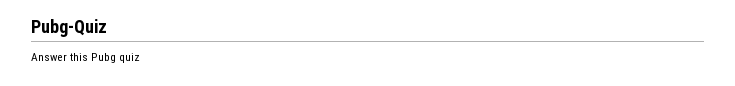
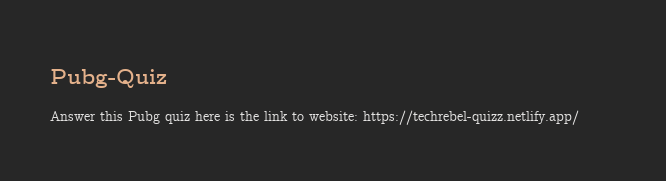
(141, 58) none -> [195,110,579,125] here is the link to website: https://techrebel-quizz.netlify.app/

